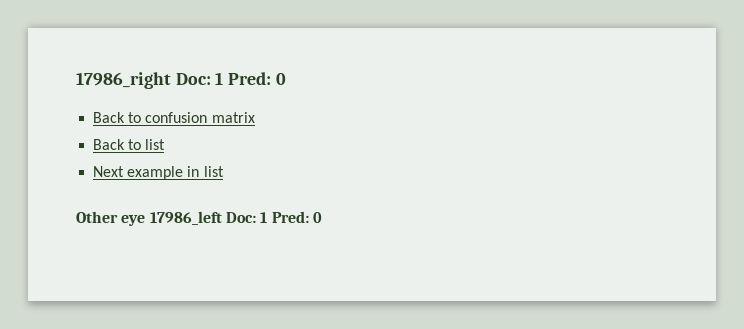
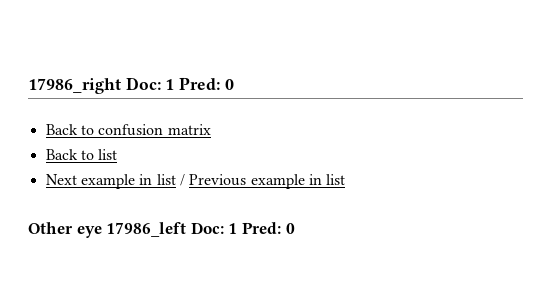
(224, 171) none -> [179,174,346,189] / Previous example in list

